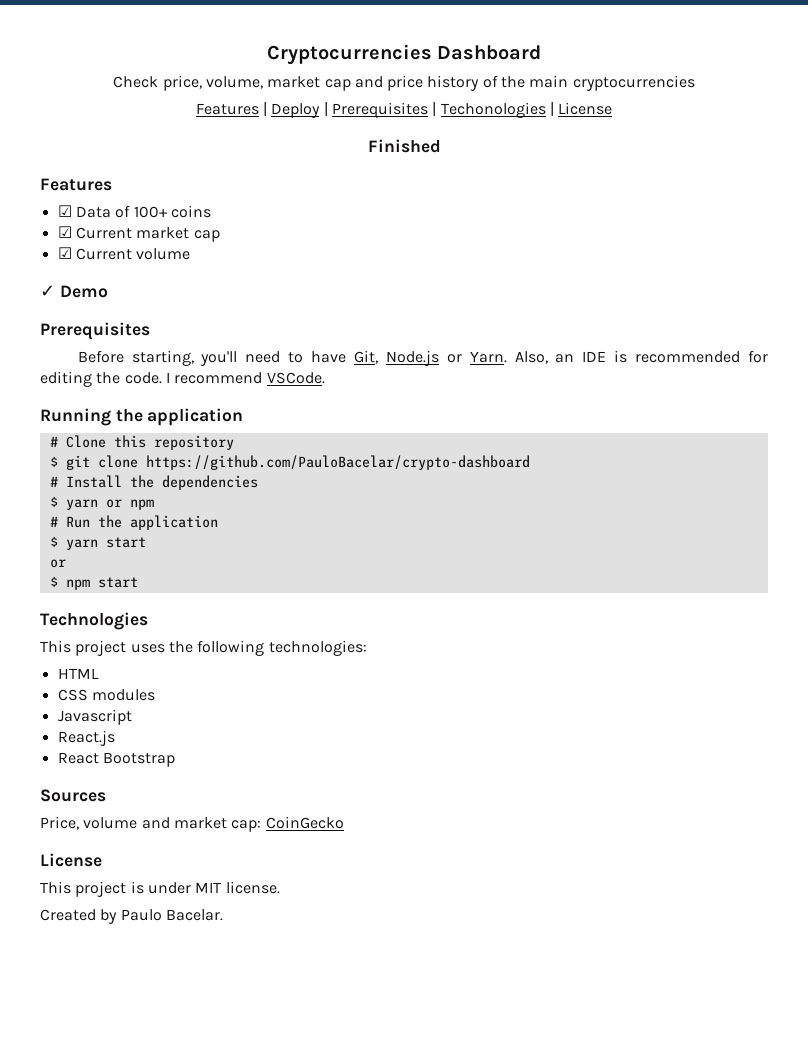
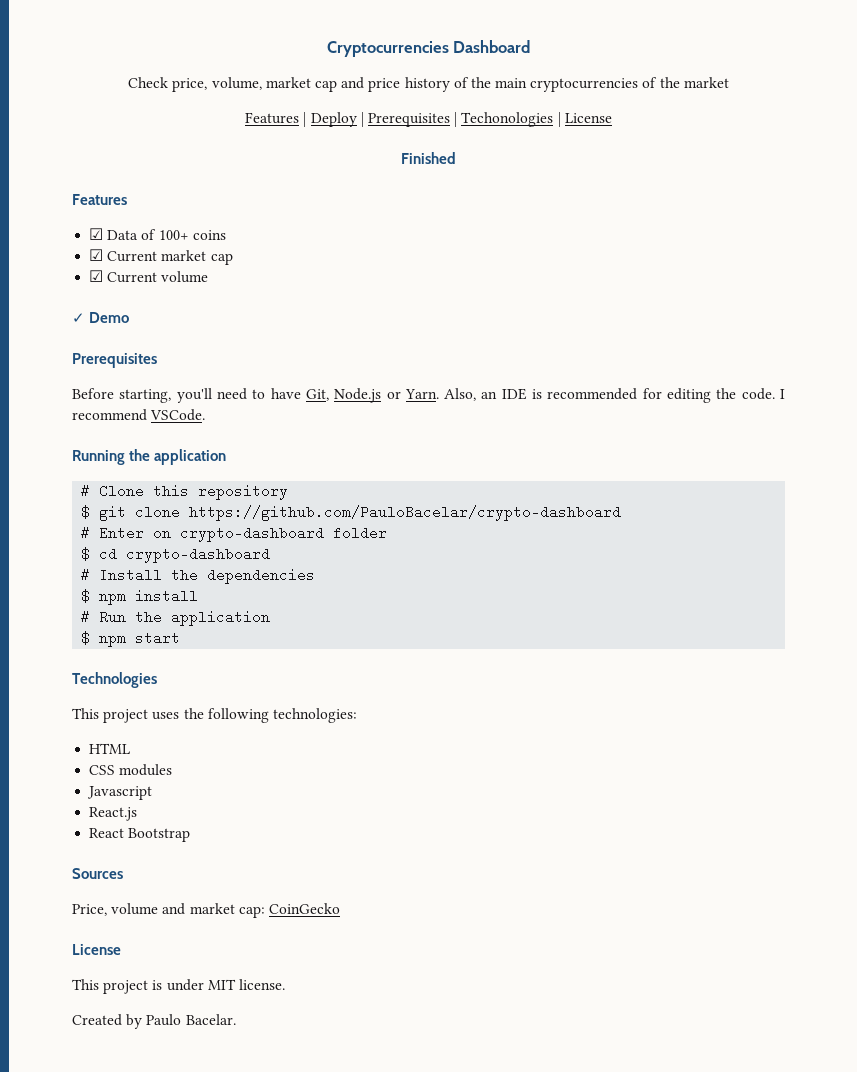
(695, 83) none -> [642,77,729,88] of the market
(530, 462) none -> [81,526,388,542] [81,547,271,563] // # Enter on crypto-dashboard folder // $ cd crypto-dashboard
[65,499,154,510] yarn or npm -> [99,589,199,605] npm install
[49,536,146,550] [49,559,66,568] // $ yarn start // or -> (271, 618) none

